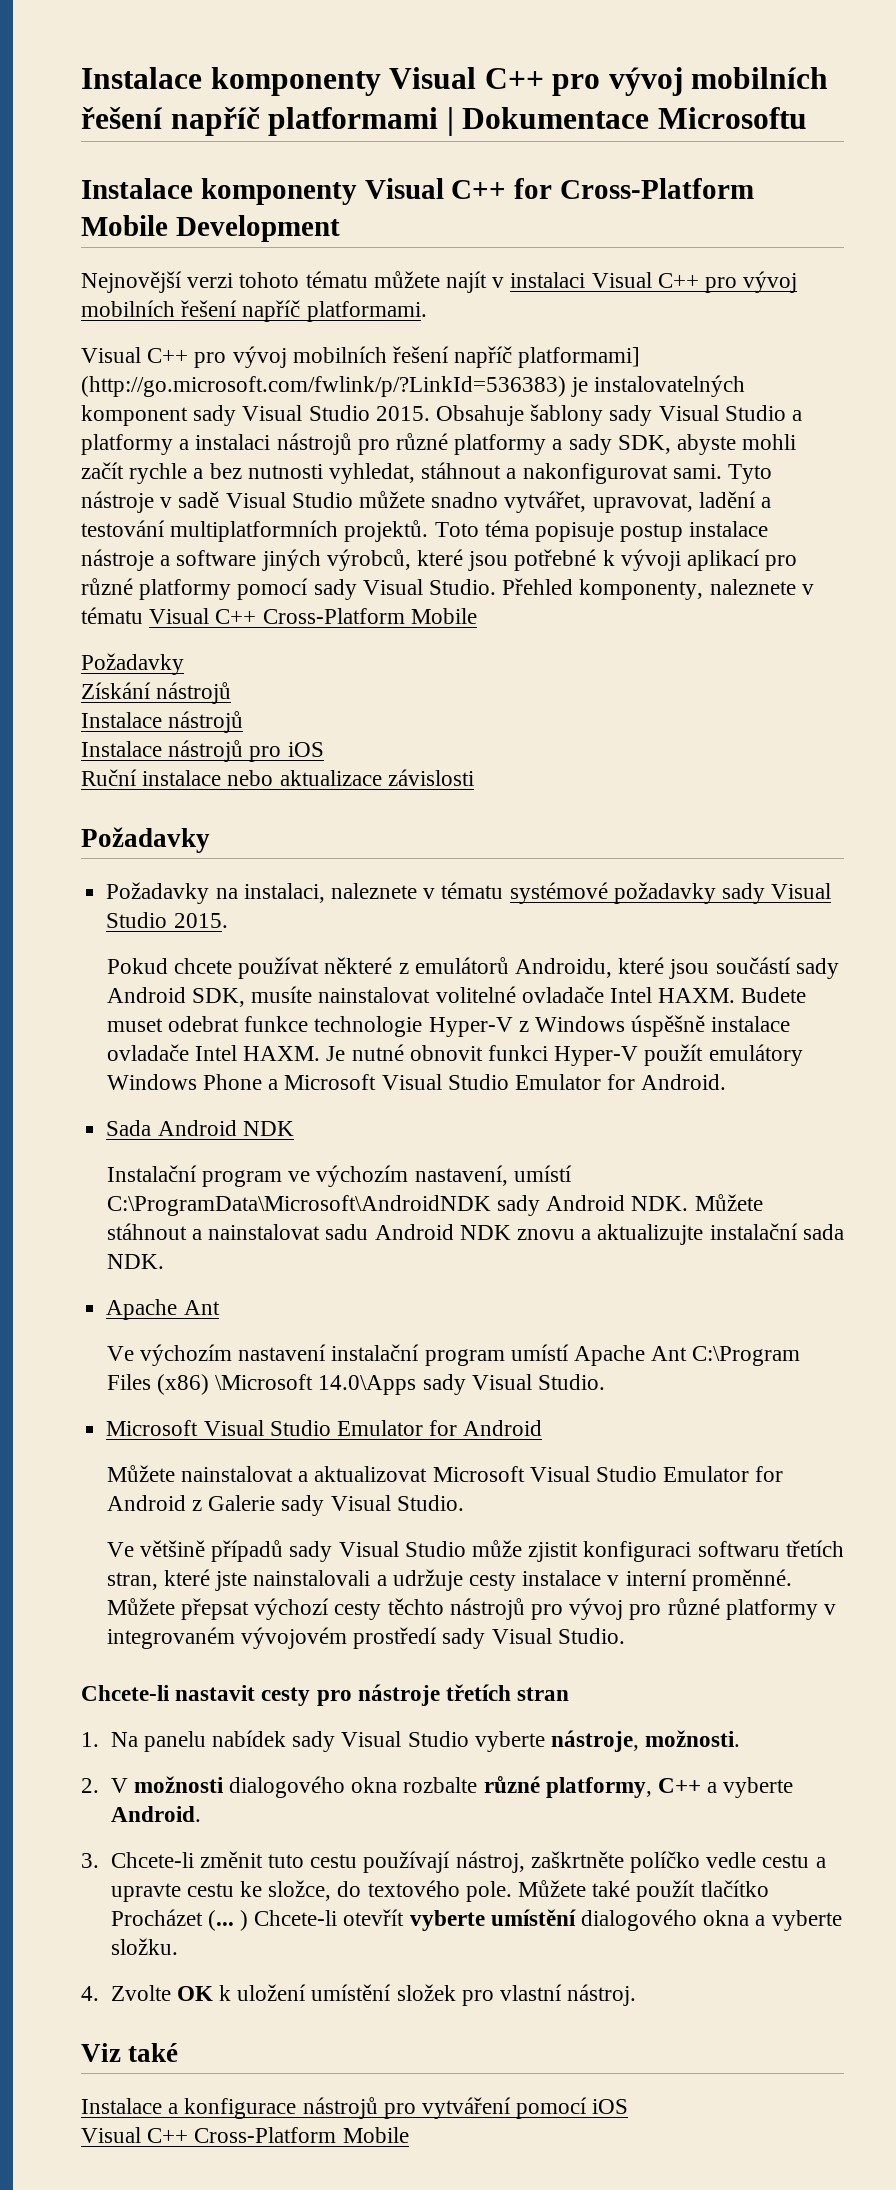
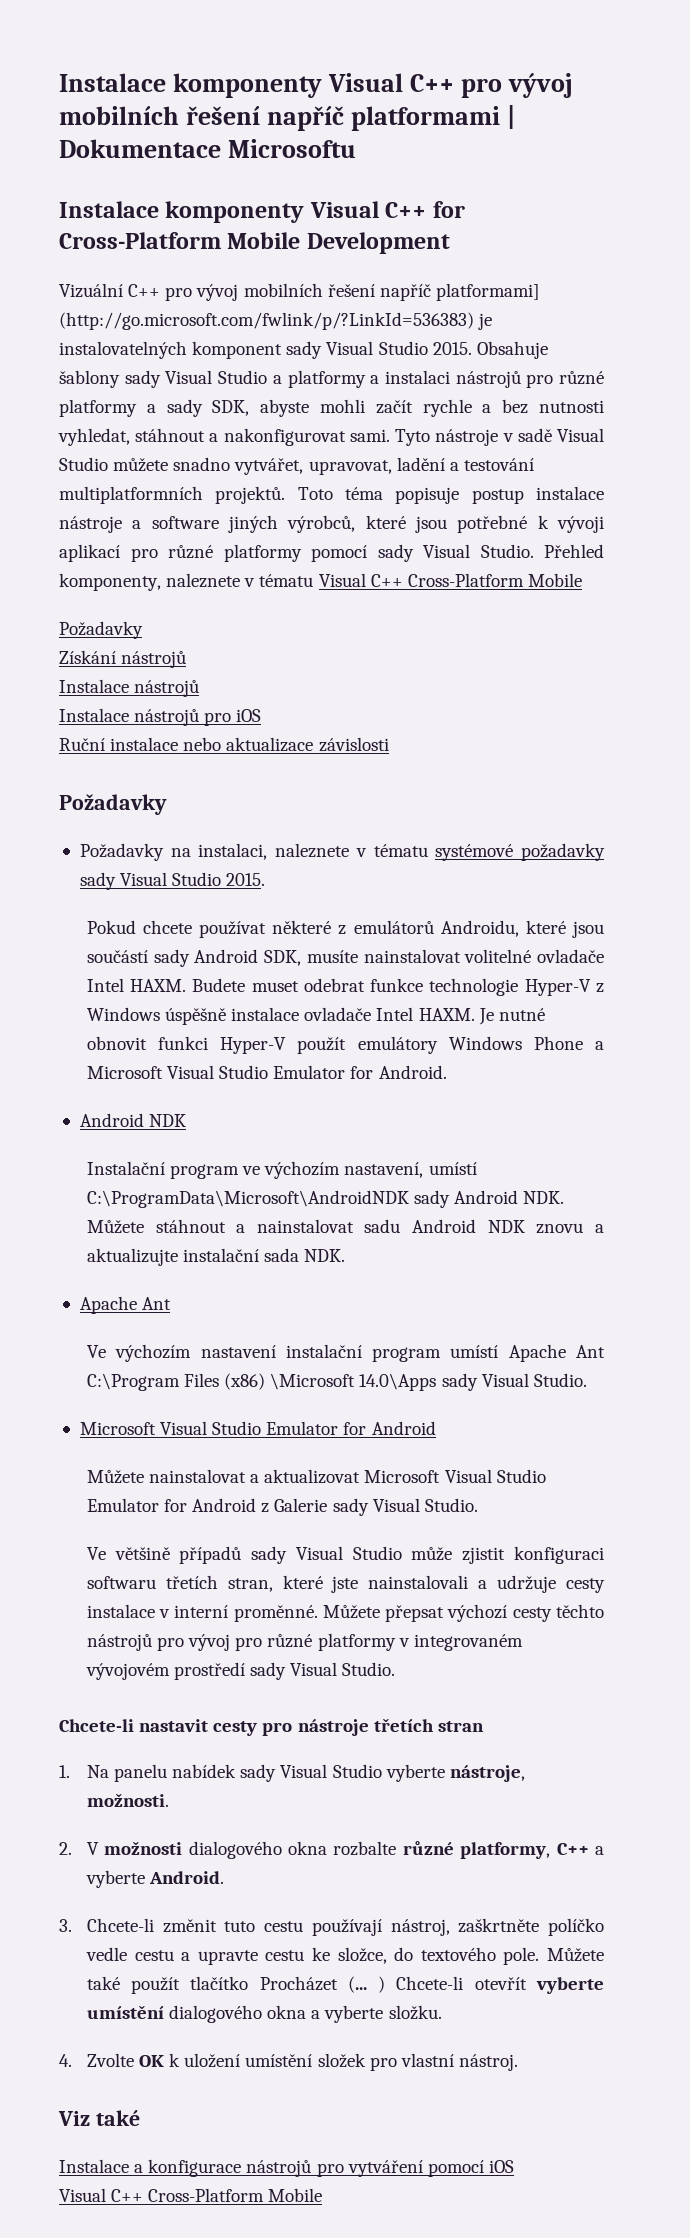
[81,271,798,293] [81,300,427,322] [81,347,141,363] Nejnovější verzi tohoto tématu můžete najít v instalaci Visual C++ pro vývoj mobilních řešení napříč platformami. // Visual -> [59,283,123,298] Vizuální
[106,1120,152,1136] Sada -> (447, 1072) none

